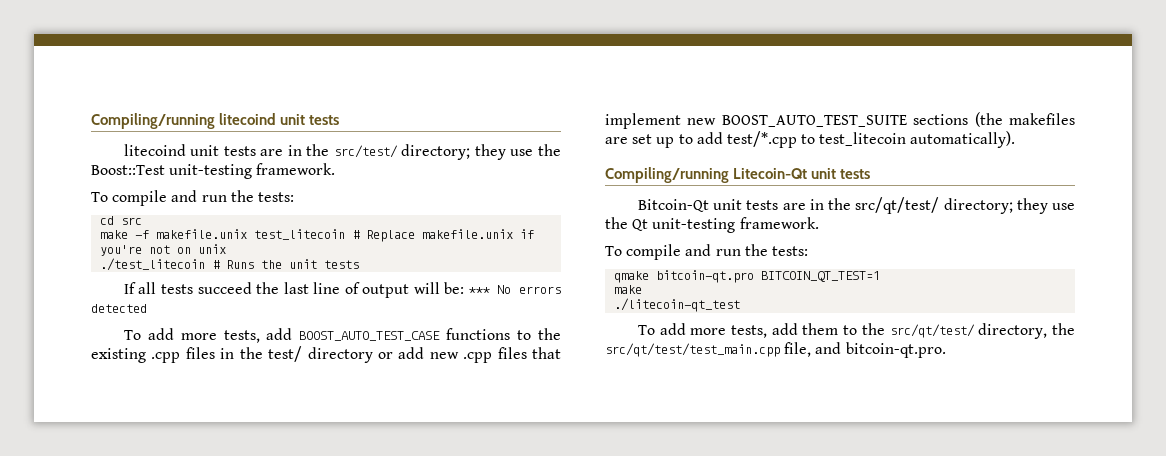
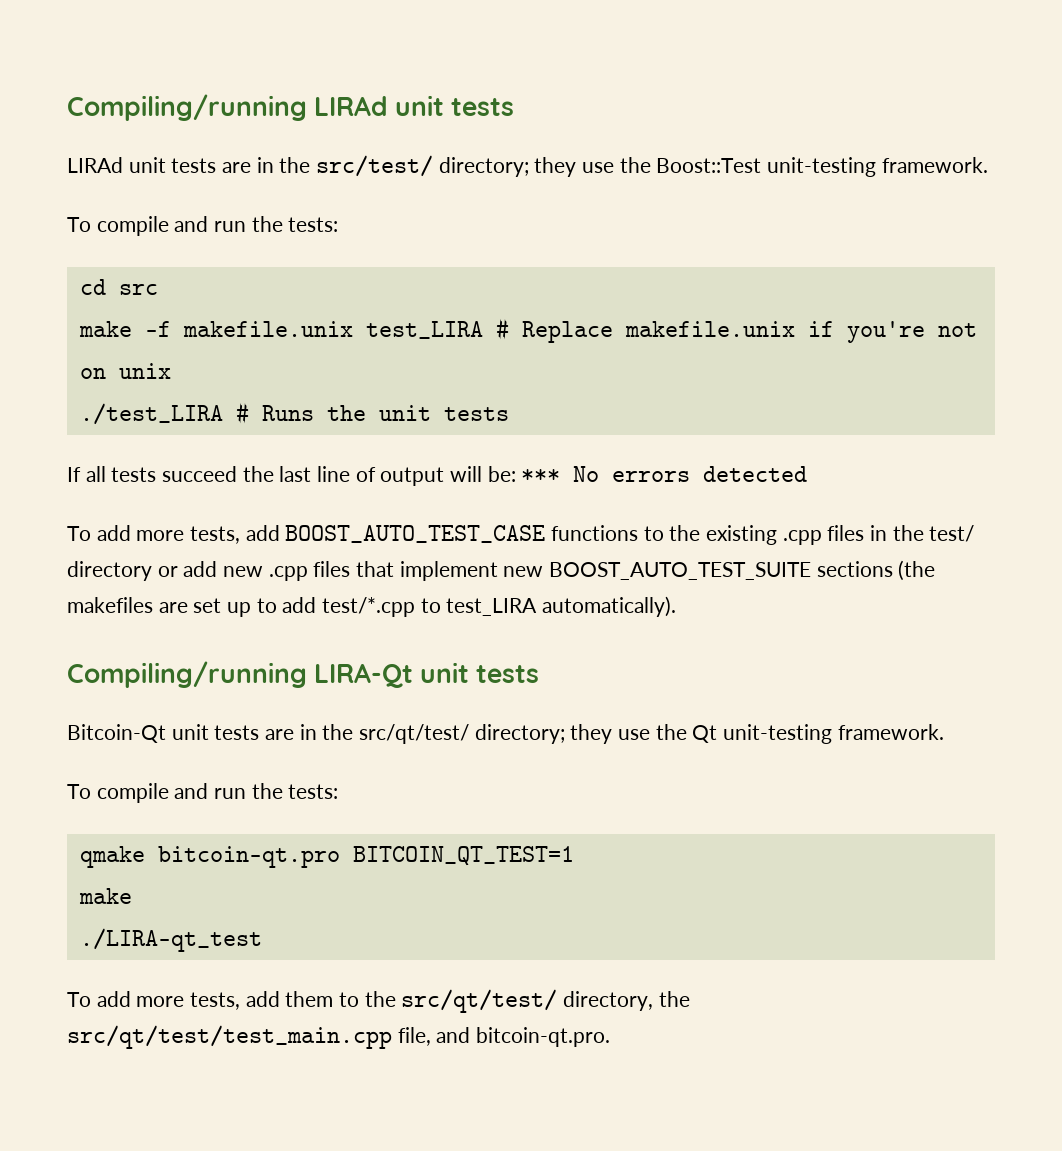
[91,113,340,129] [123,144,186,156] Compiling/running litecoind unit tests // litecoind -> [67,94,515,121] [67,157,123,173] Compiling/running LIRAd unit tests // LIRAd
[254,229,346,240] test_litecoin -> [365,321,483,339] test_LIRA
[100,258,206,271] ./test_litecoin -> [79,403,223,425] ./test_LIRA
[819,132,907,146] test_litecoin -> [446,598,538,616] test_LIRA
[733,168,808,179] Litecoin-Qt -> [314,663,414,688] LIRA-Qt
[614,298,741,312] ./litecoin-qt_test -> [79,928,262,952] ./LIRA-qt_test

